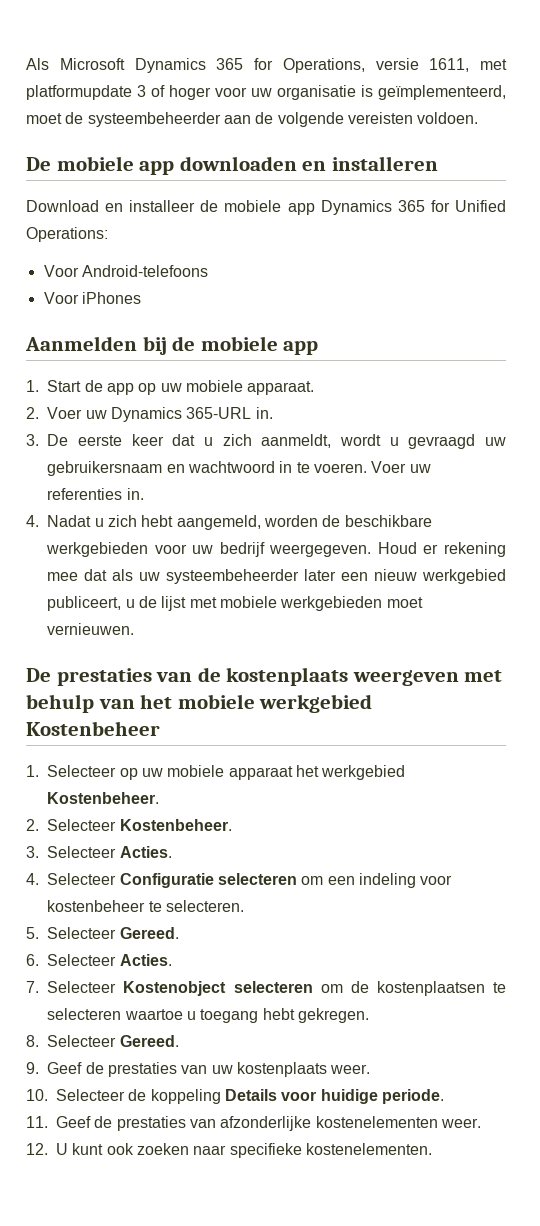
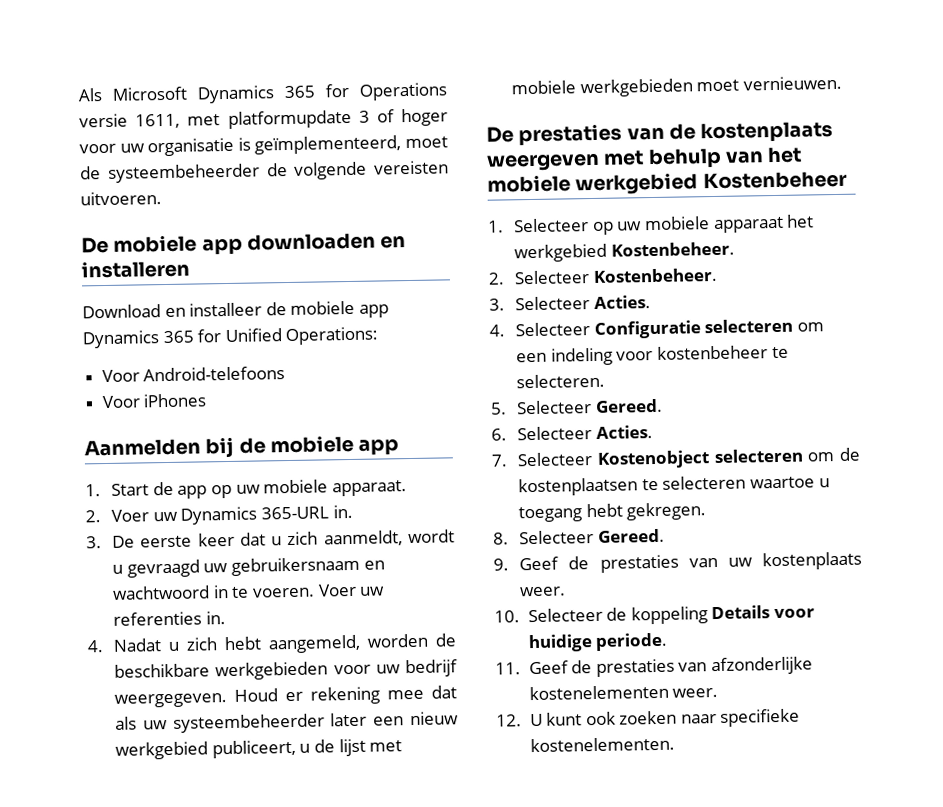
[282,58,365,73] Operations, -> [359,82,448,101] Operations
[223,115,251,124] aan -> (260, 173) none
[417,112,479,124] voldoen. -> [80,191,162,206] uitvoeren.

